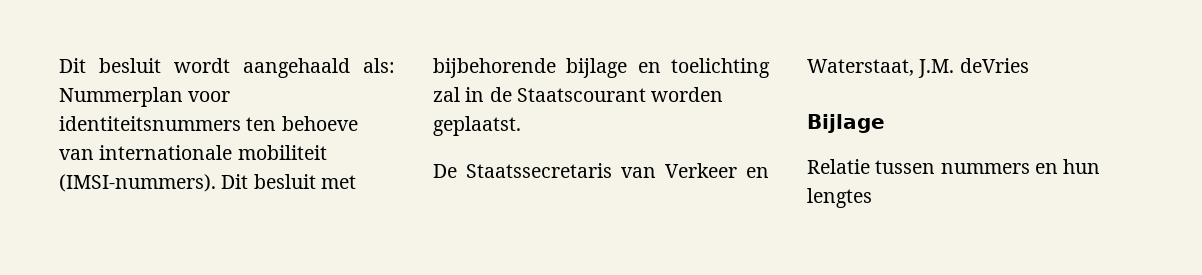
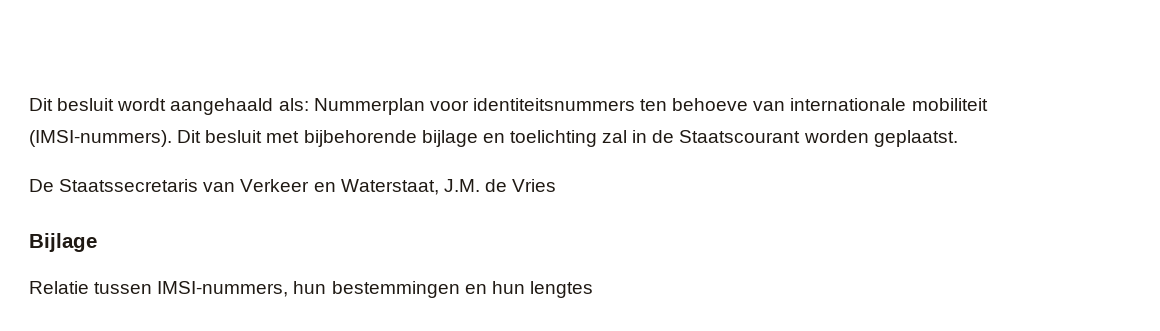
[959,58,1029,73] deVries -> [484,179,557,192] de Vries
[940,163,1030,174] nummers -> [157,281,460,298] IMSI-nummers, hun bestemmingen

